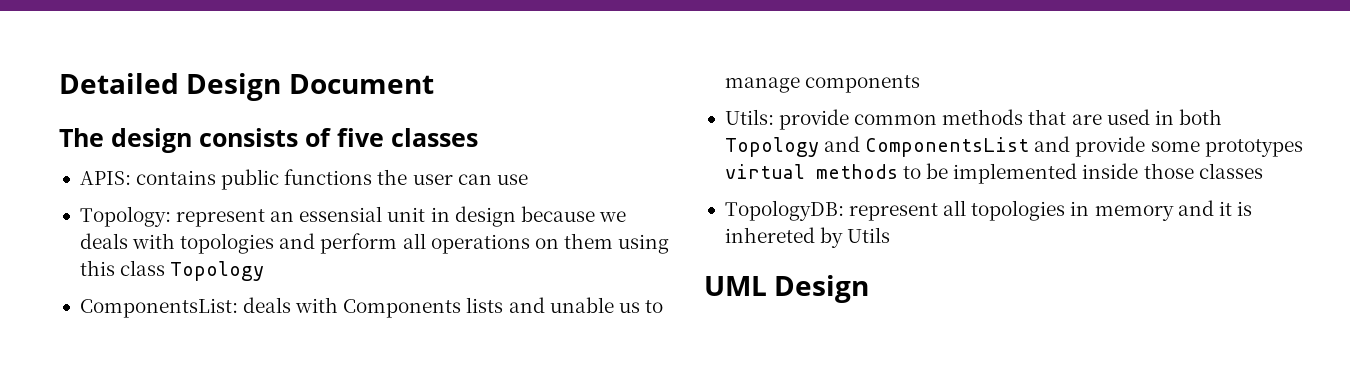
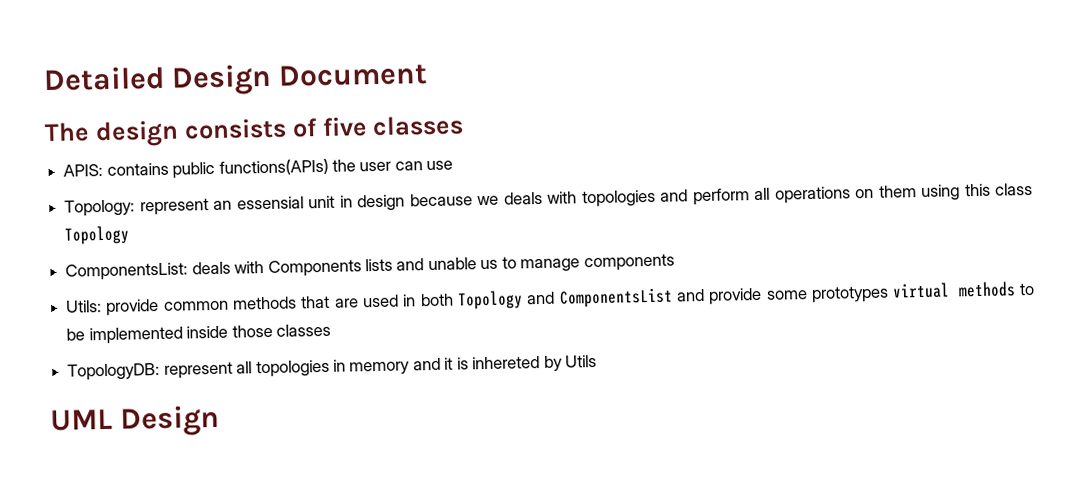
[284,169,373,185] functions -> [218,158,329,176] functions(APIs)

